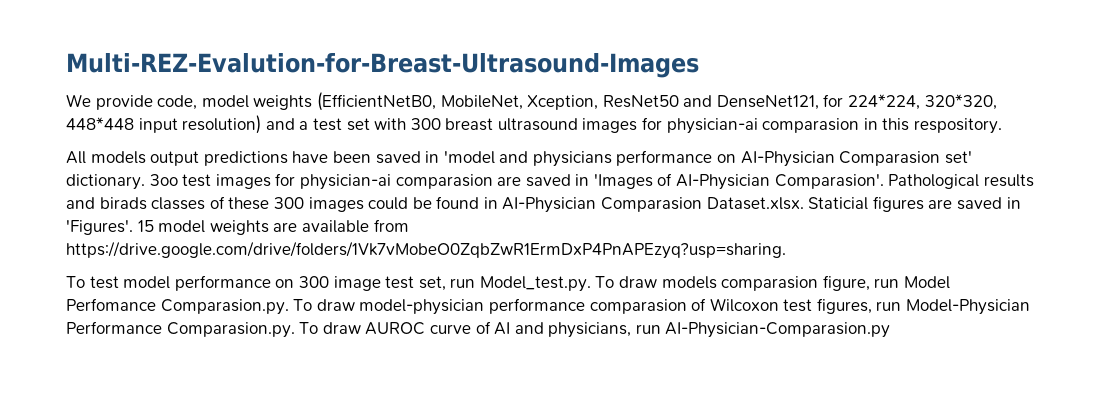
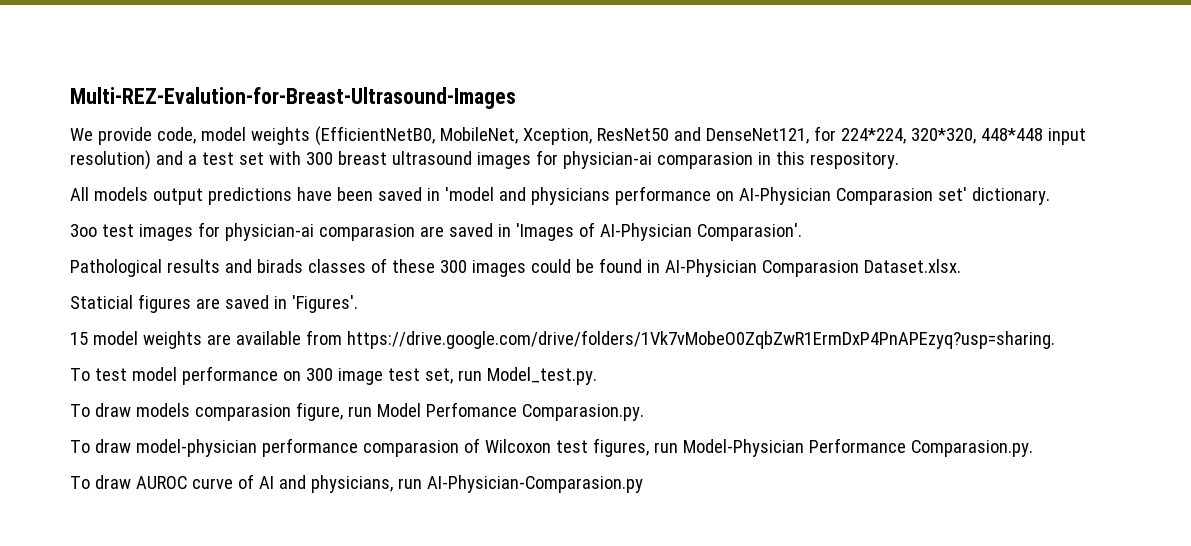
(145, 182) none -> (1050, 196) //
(884, 181) none -> (802, 232) //
(804, 203) none -> (961, 266) //
(133, 227) none -> (358, 304) //
(591, 284) none -> (597, 376) //
(289, 307) none -> (644, 412) //
(295, 330) none -> (1033, 448) //

